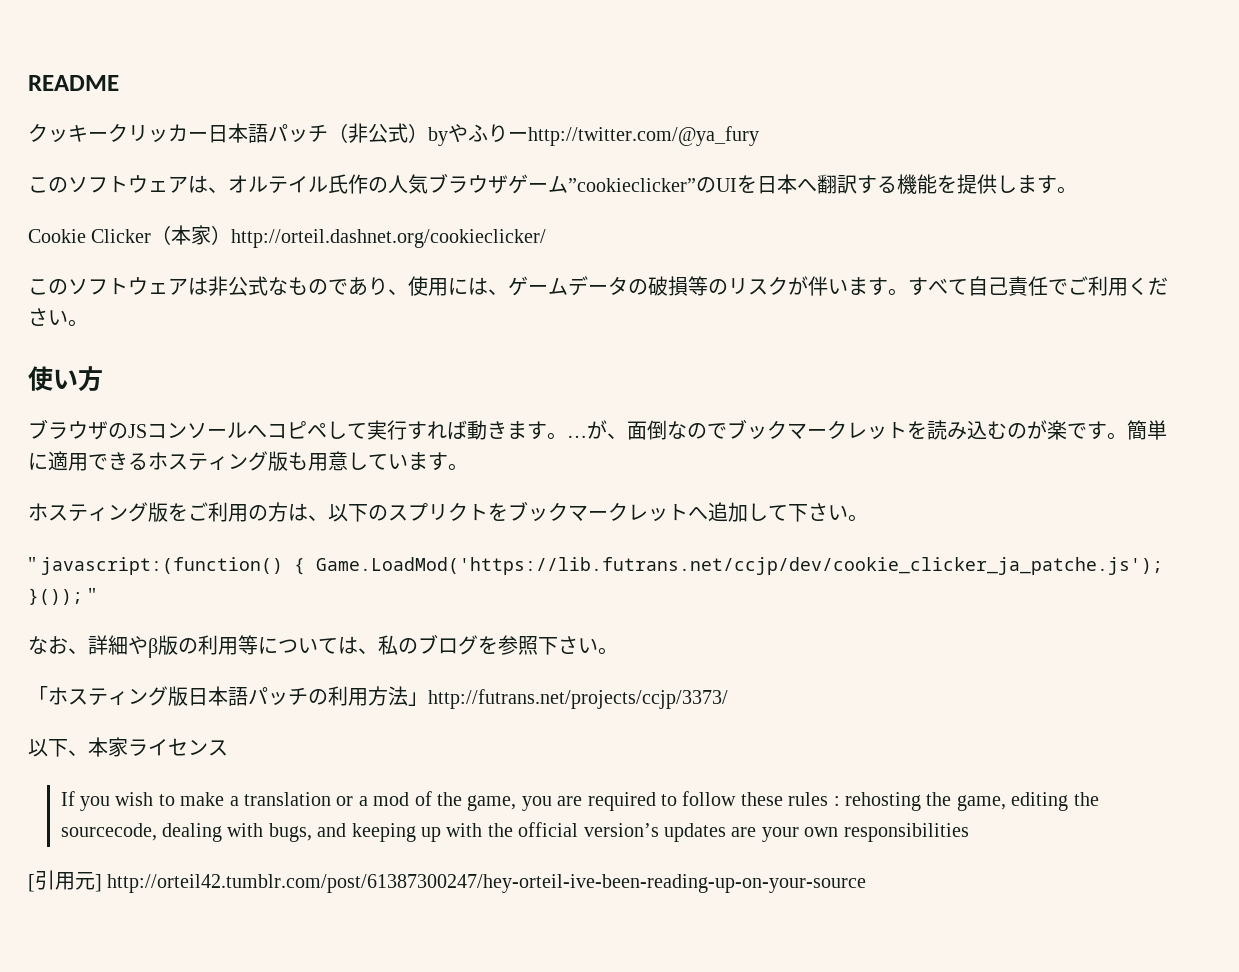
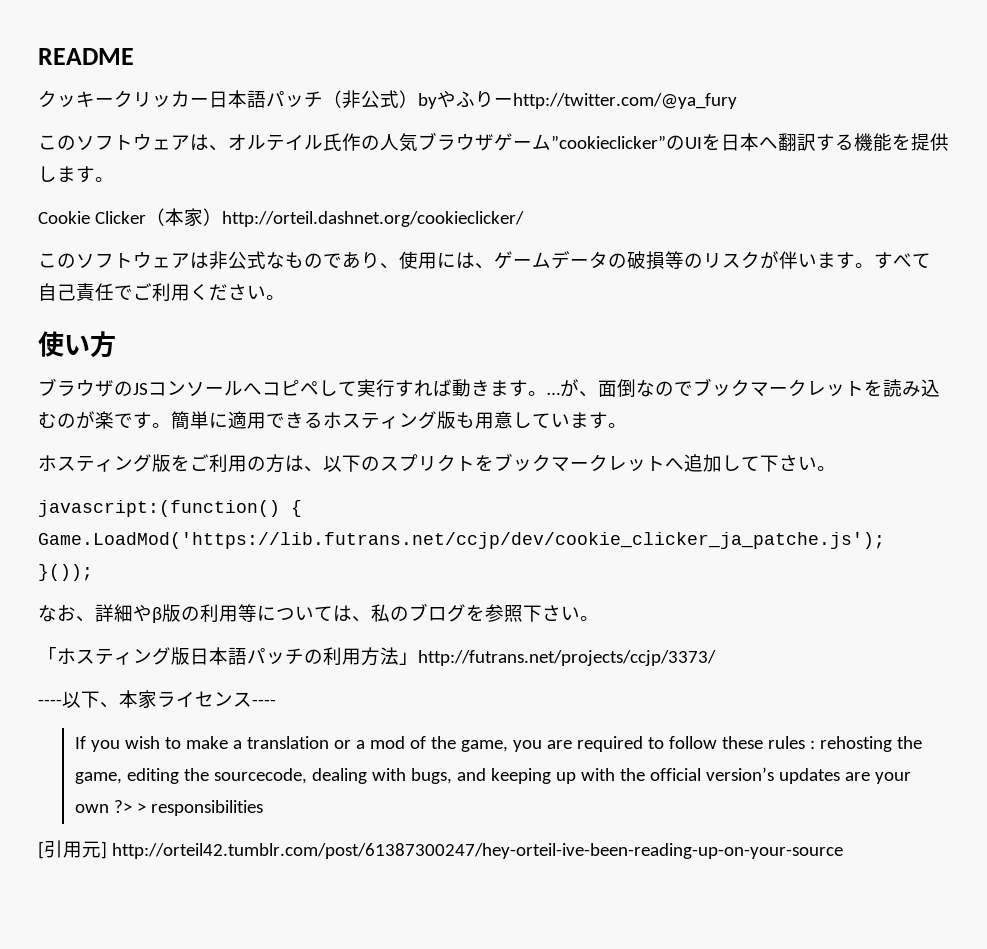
[28,557,36,571] " -> (836, 468) none
[88,588,97,602] " -> (93, 572) none
(728, 699) none -> [38,699,62,706] ----
(228, 748) none -> [252,699,276,706] ----
(839, 832) none -> [113,800,146,813] ?> >

